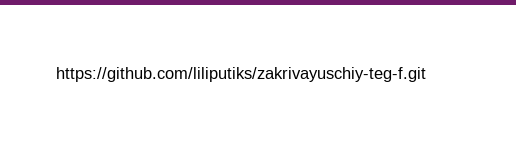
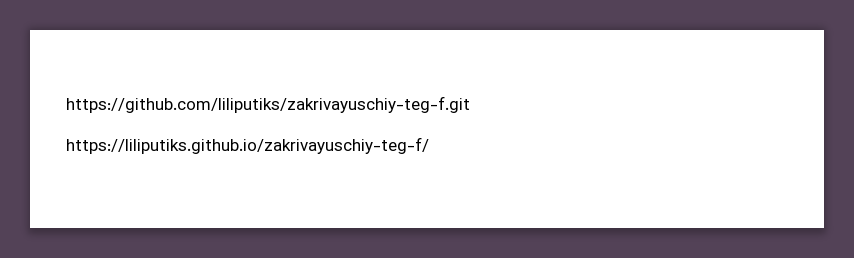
(426, 74) none -> [66,137,429,154] // https://liliputiks.github.io/zakrivayuschiy-teg-f/

